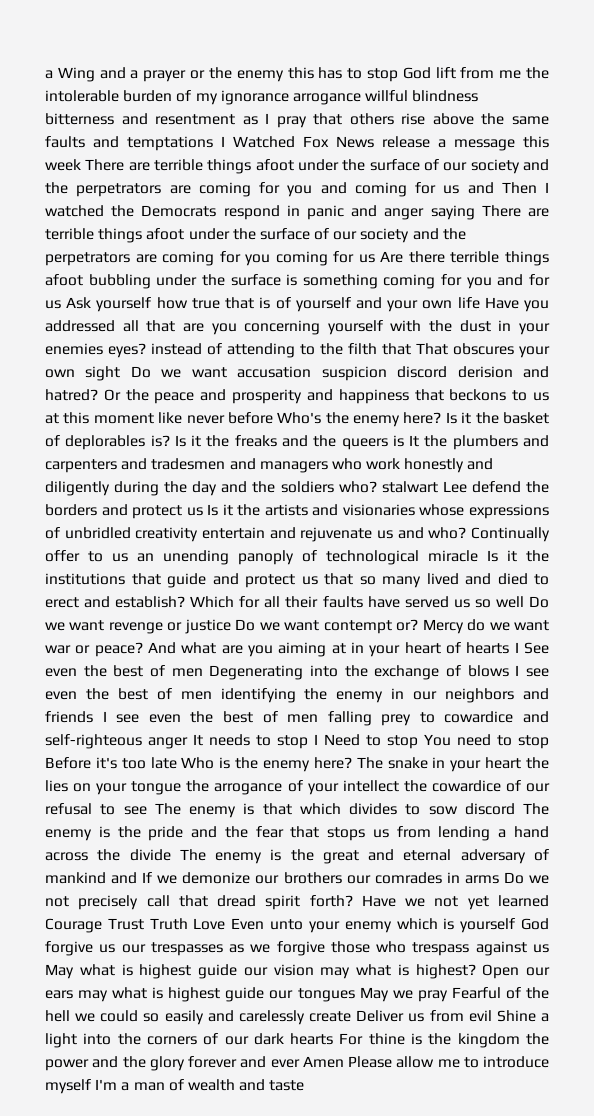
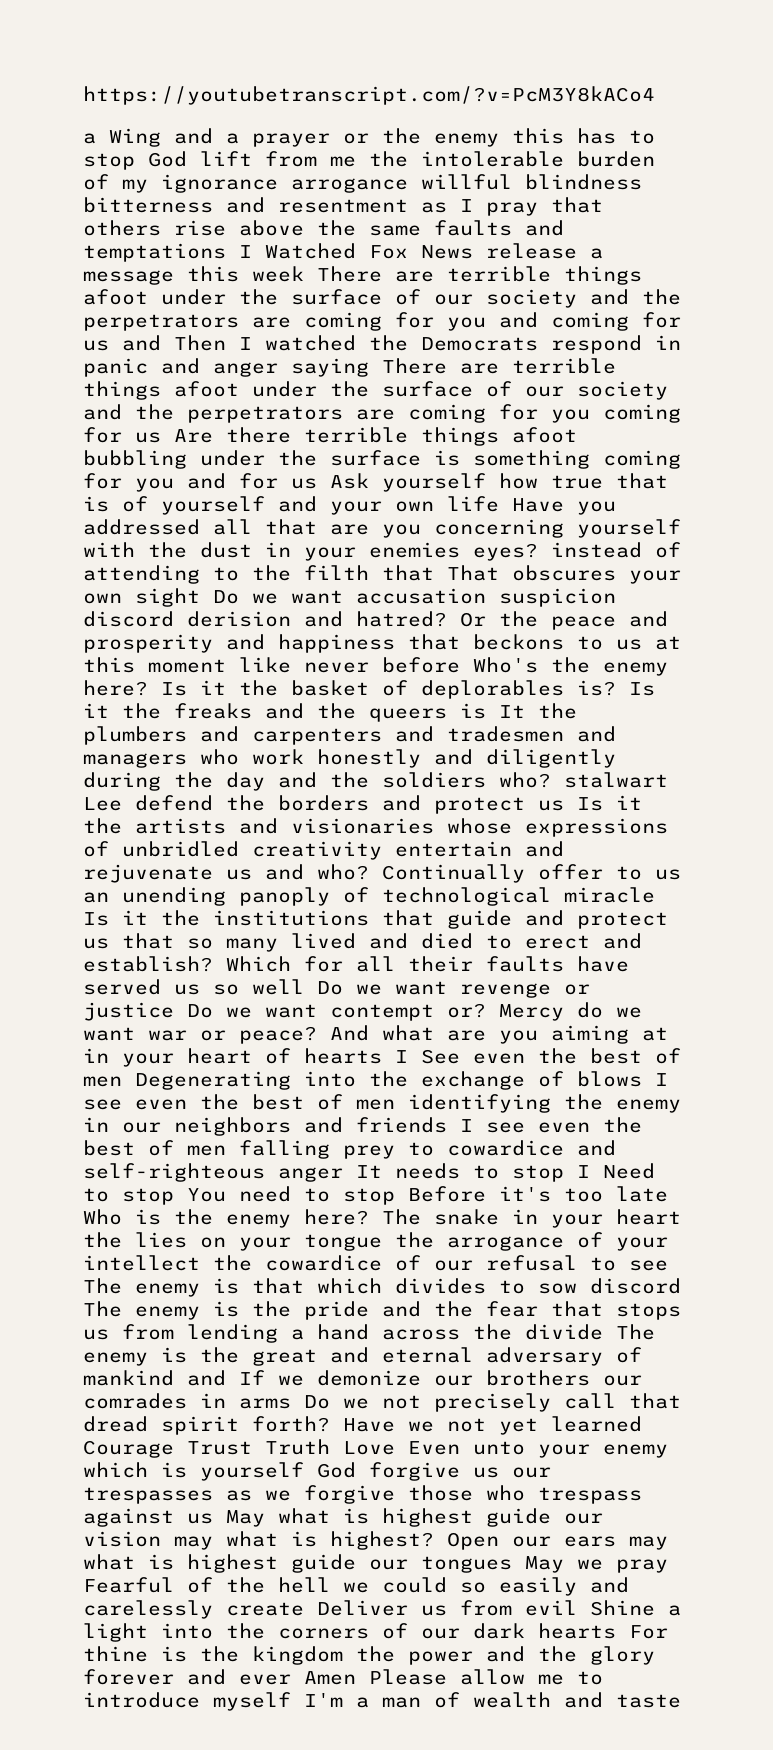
(45, 74) none -> [83,86,655,105] https://youtubetranscript.com/?v=PcM3Y8kACo4 //

